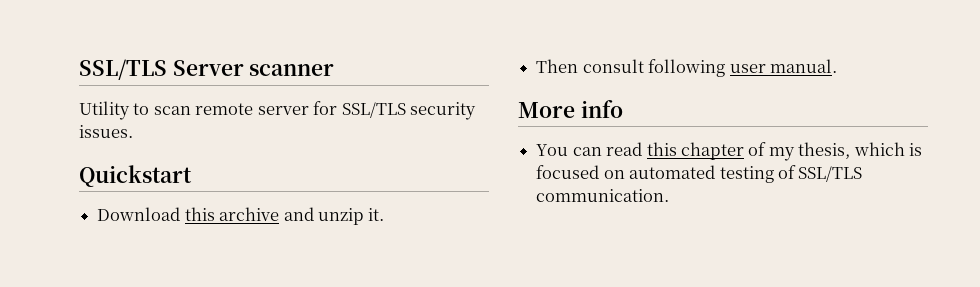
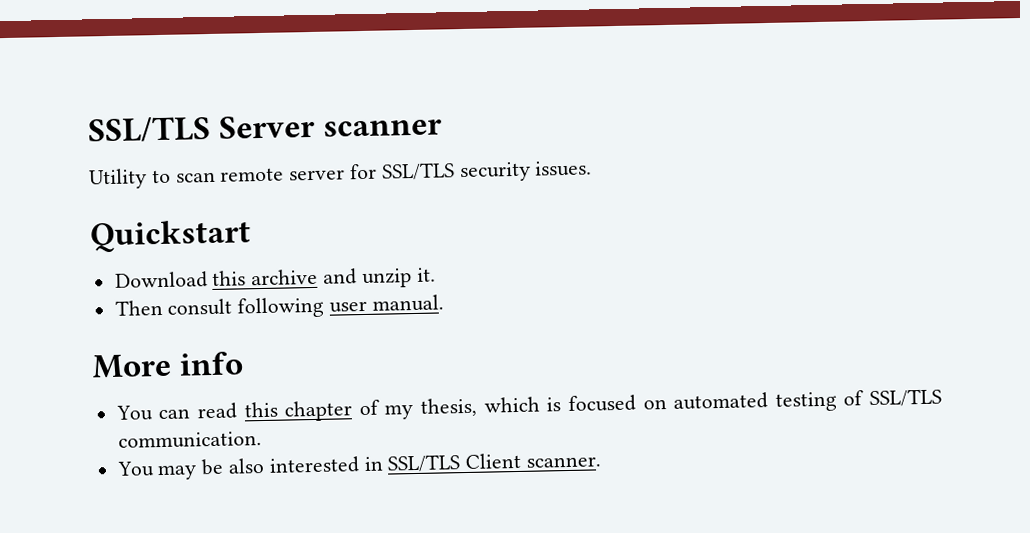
(670, 195) none -> [116,452,602,481] // You may be also interested in SSL/TLS Client scanner.

